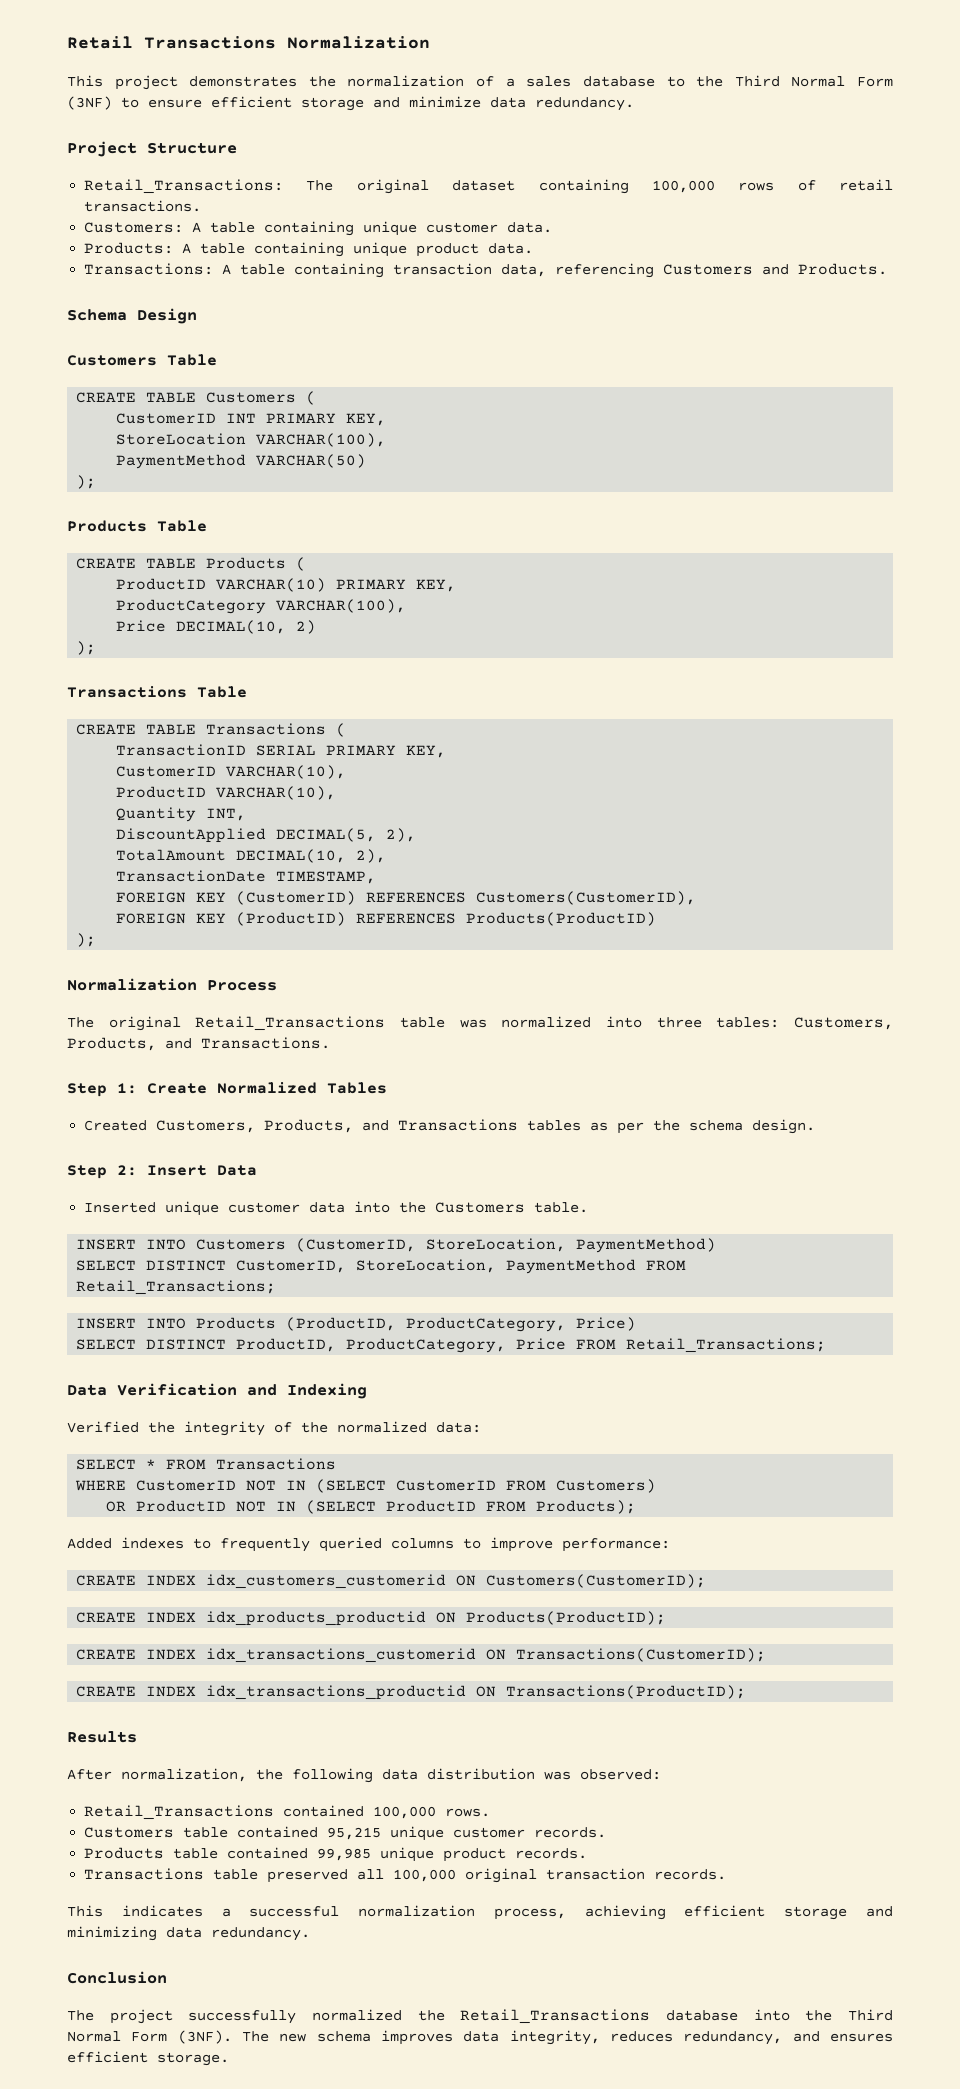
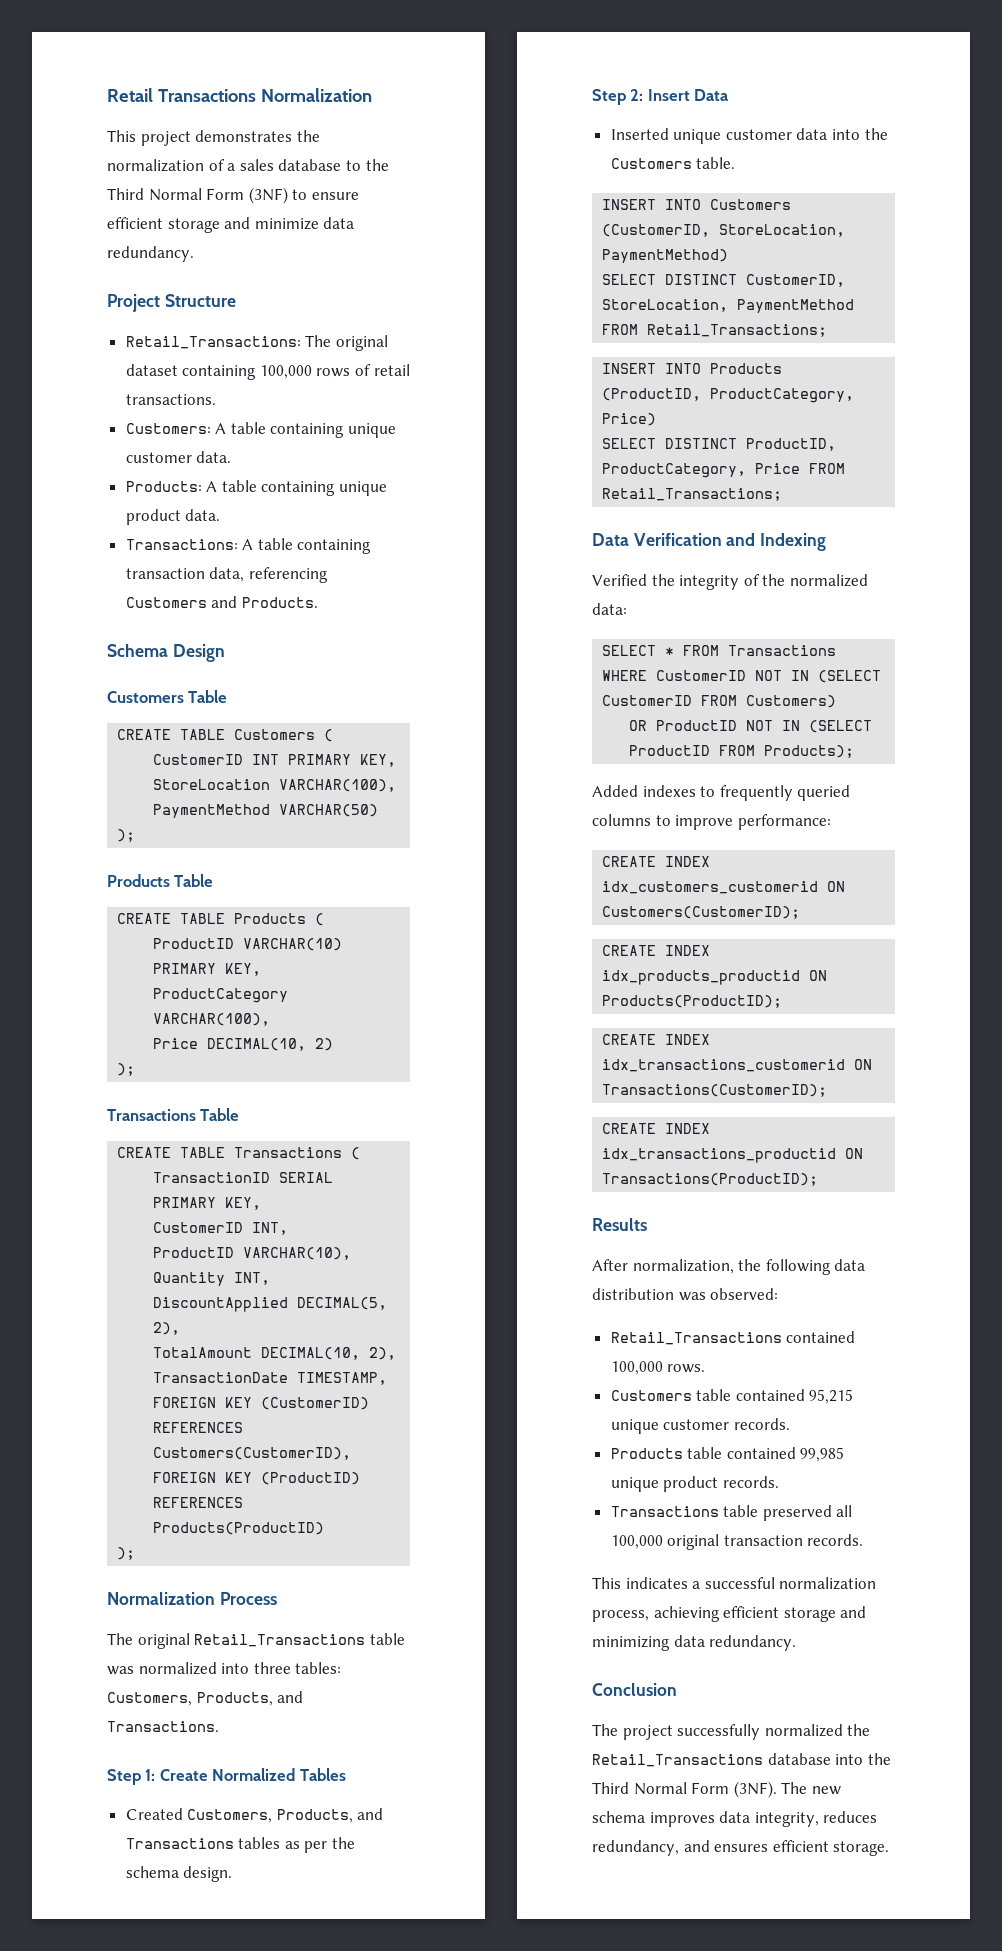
[226,765,347,779] VARCHAR(10), -> [252,1222,289,1235] INT,

